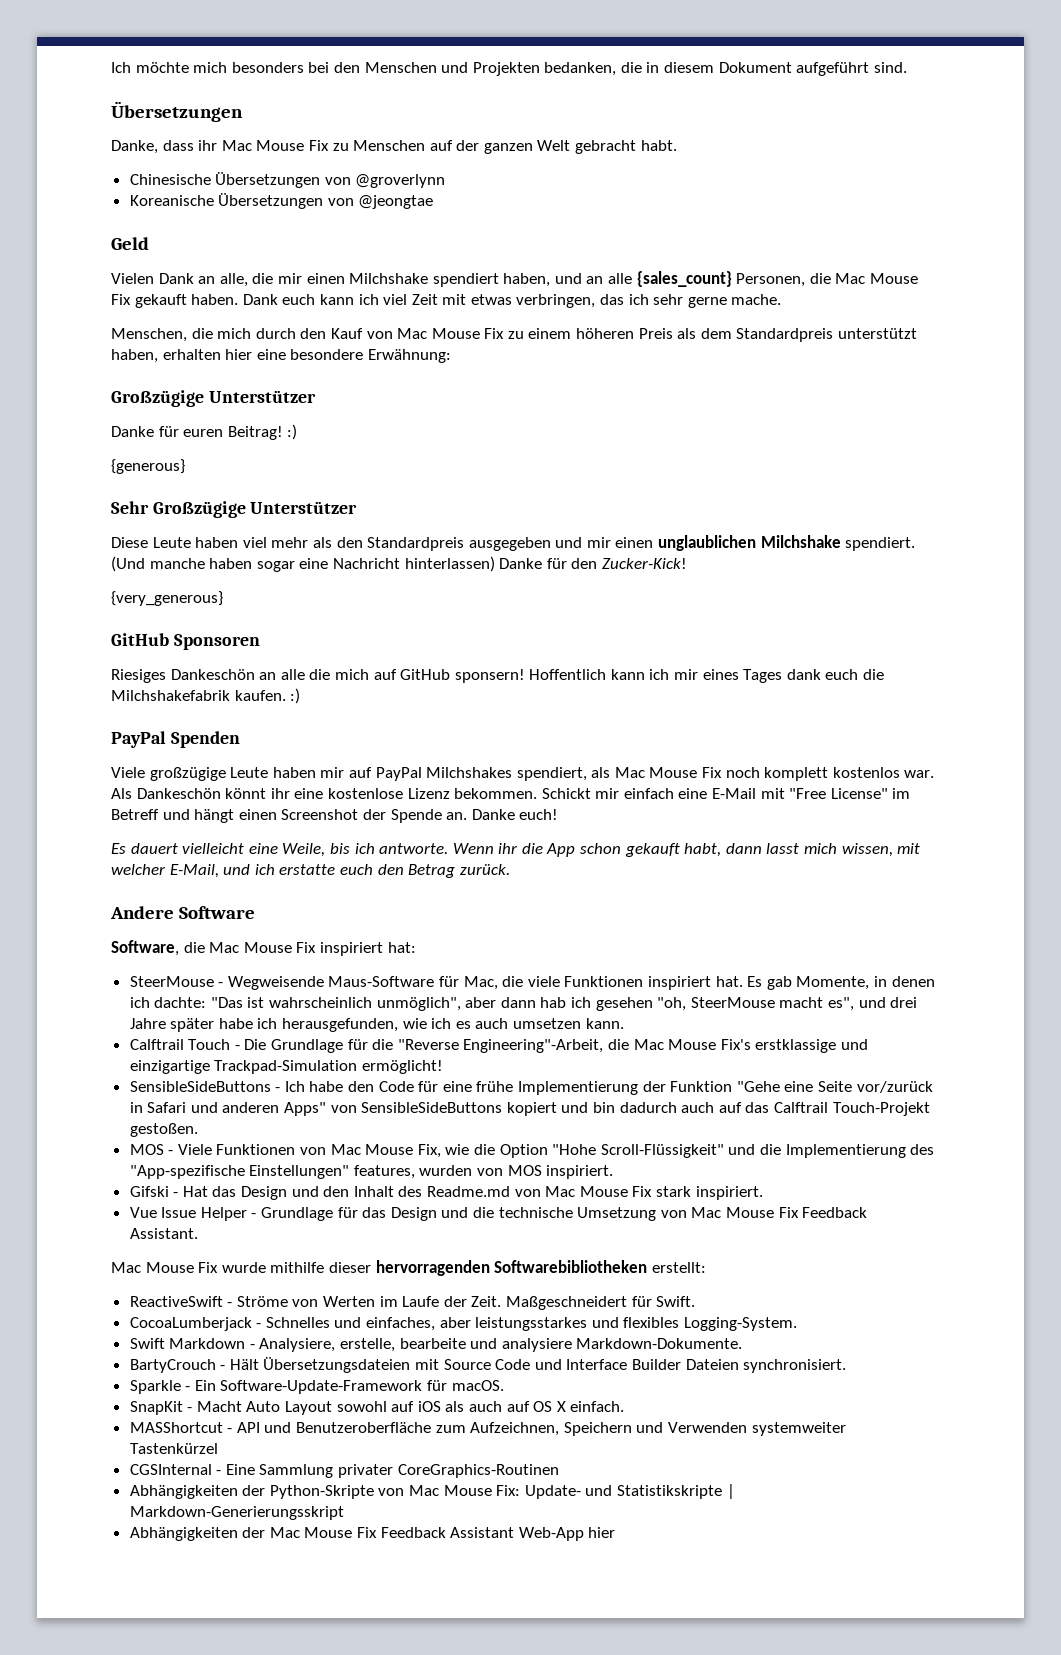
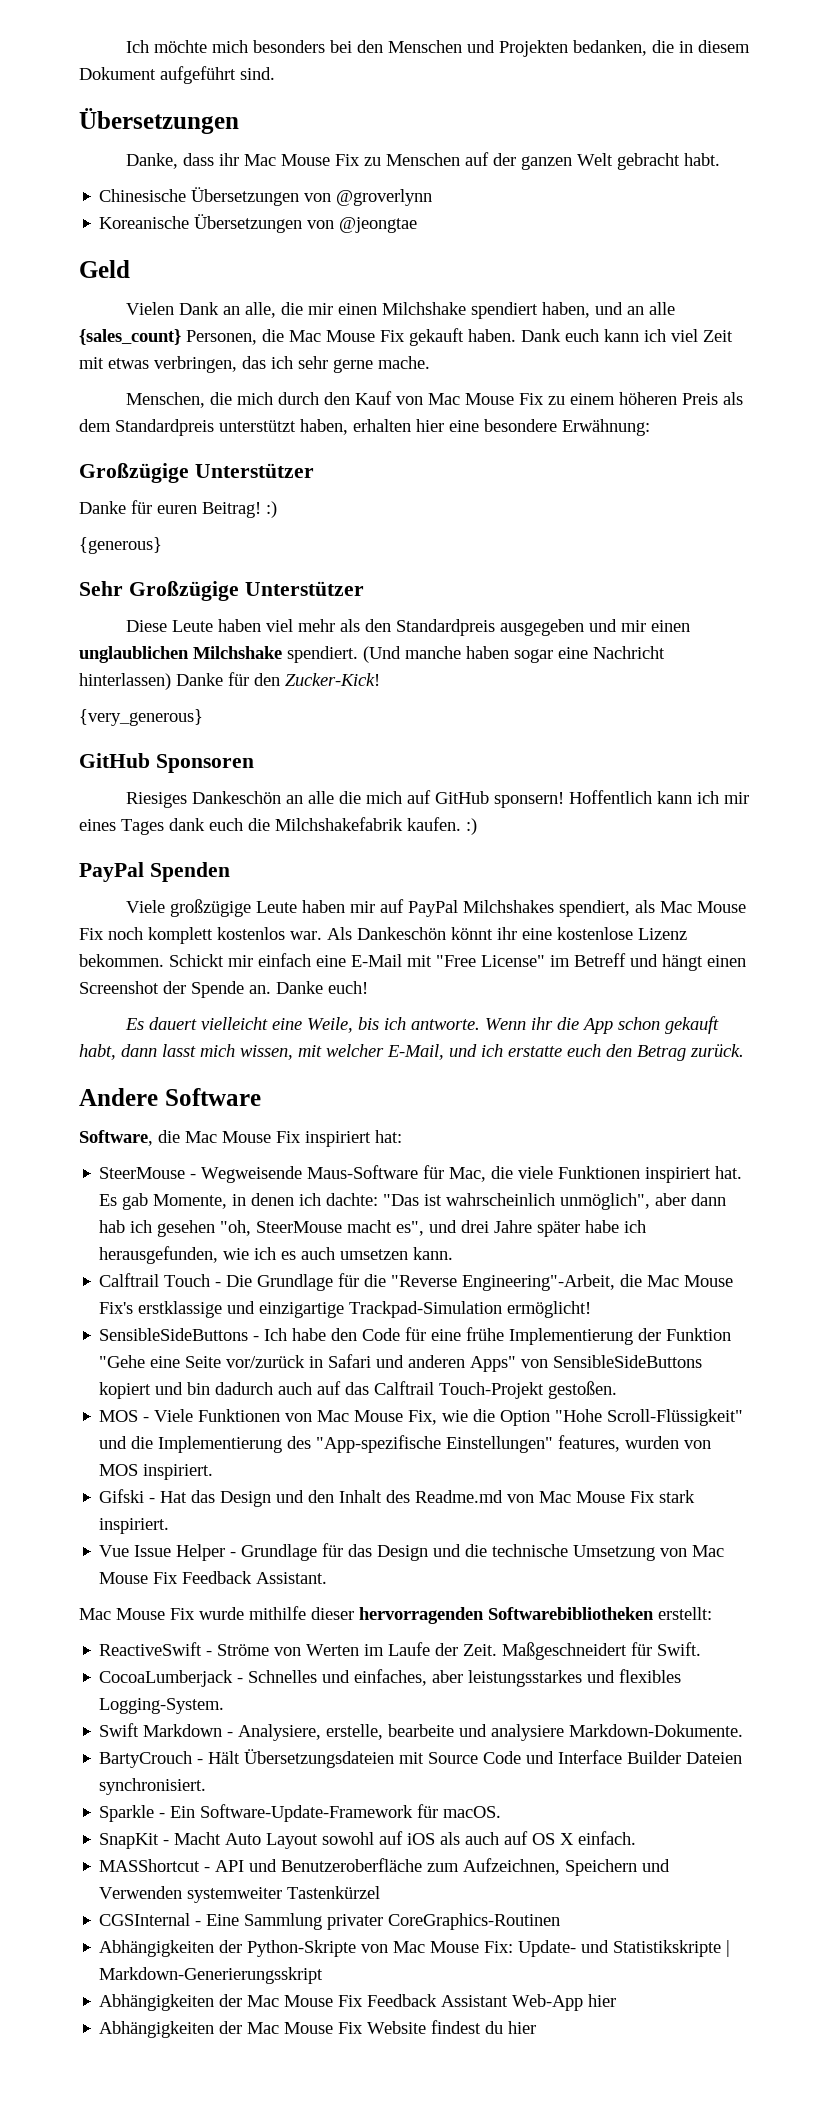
(616, 1532) none -> [99,2020,537,2038] // Abhängigkeiten der Mac Mouse Fix Website findest du hier

